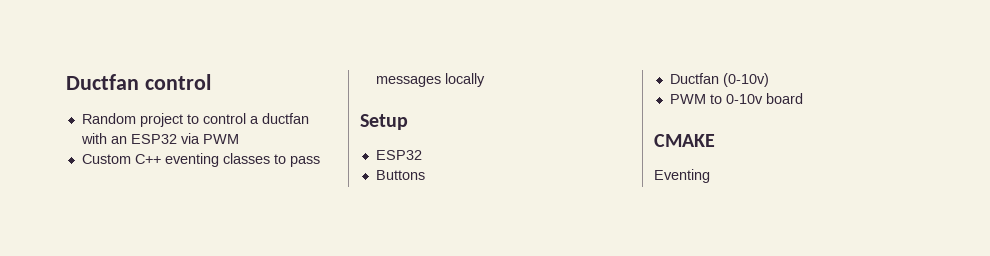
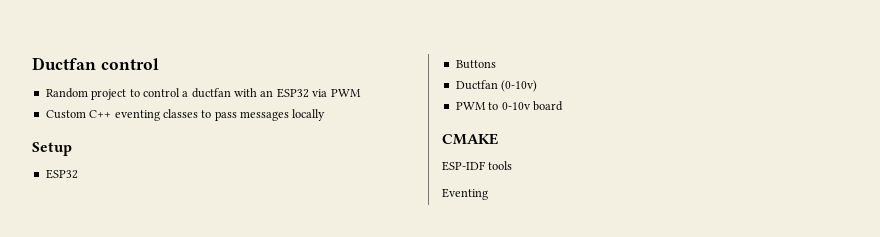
(715, 140) none -> [442,161,513,171] // ESP-IDF tools

